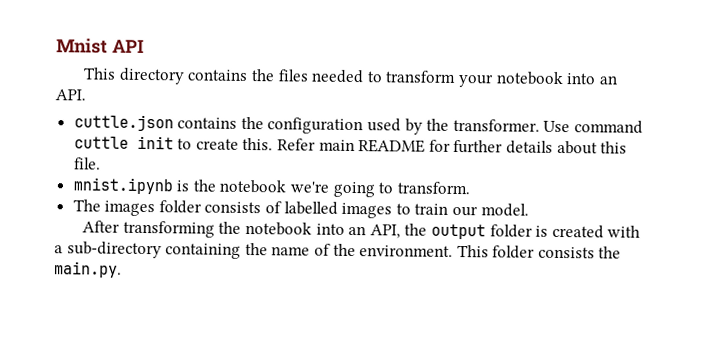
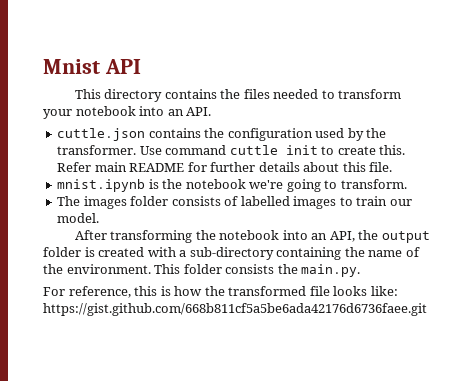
(122, 269) none -> [43,286,398,298] [43,303,427,316] // For reference, this is how the transformed file looks like: https://gist.github.com/668b811cf5a5be6ada42176d6736faee.git

